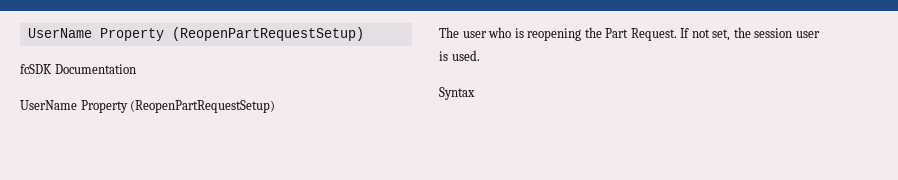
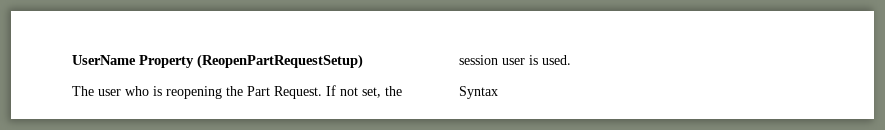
[27,27,364,41] [20,64,136,74] [20,100,276,113] UserName Property (ReopenPartRequestSetup) // fcSDK Documentation // UserName Property (ReopenPartRequestSetup) -> [72,54,363,69] UserName Property (ReopenPartRequestSetup)

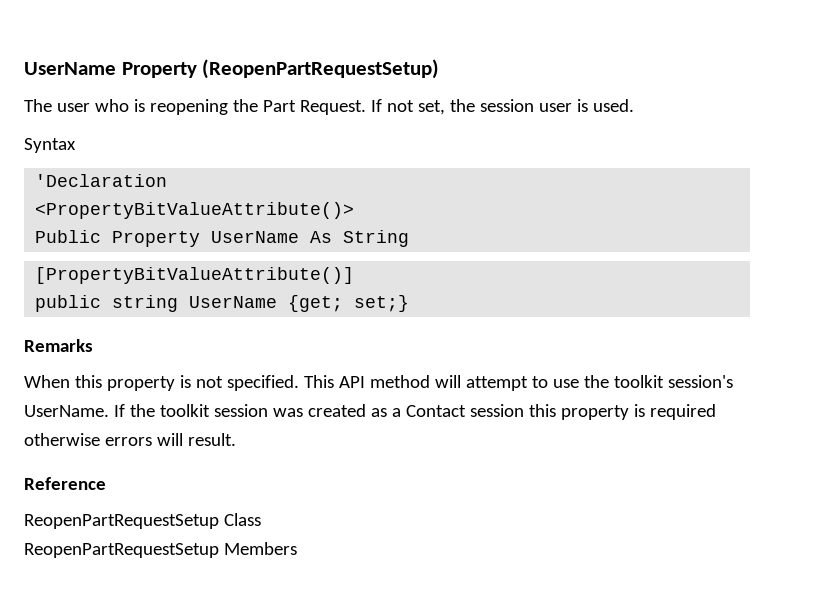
(498, 92) none -> [35,174,168,187] [35,202,355,219] [35,230,410,247] [35,267,355,284] [35,295,410,312] [24,339,93,352] [24,375,733,391] [24,404,716,420] [24,433,236,446] [24,477,106,490] [24,513,261,529] [24,542,297,558] // 'Declaration // <PropertyBitValueAttribute()> // Public Property UserName As String // [PropertyBitValueAttribute()] // public string UserName {get; set;} // Remarks // When this property is not specified. This API method will attempt to use the toolkit session's UserName. If the toolkit session was created as a Contact session this property is required otherwise errors will result. // Reference // ReopenPartRequestSetup Class // ReopenPartRequestSetup Members

